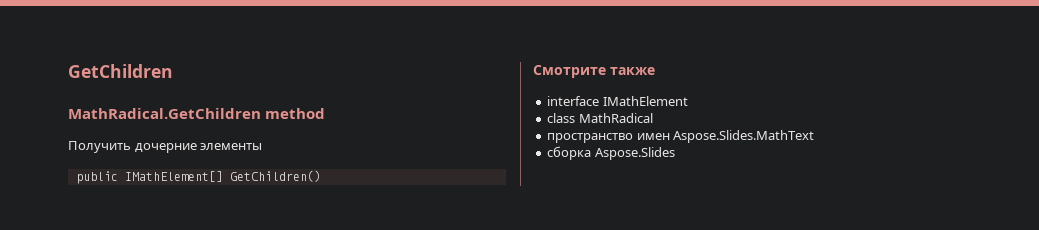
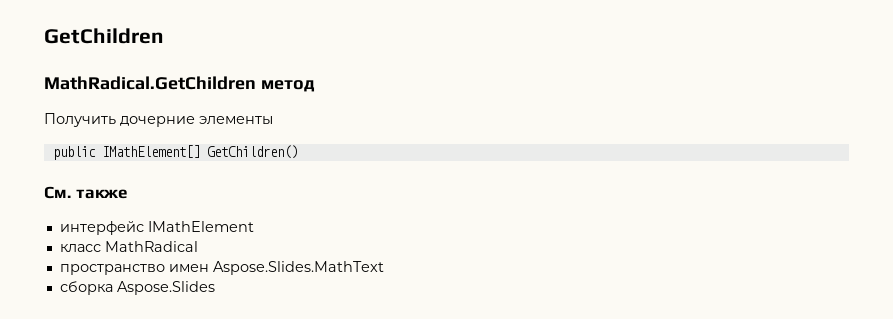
[265,108,326,119] method -> [260,80,315,92] метод
[533,65,606,78] Смотрите -> [44,186,71,199] См.
[547,96,600,106] interface -> [59,221,144,235] интерфейс
[547,113,576,123] class -> [59,244,101,252] класс

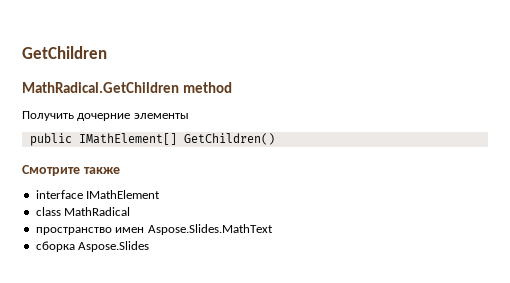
[260,80,315,92] метод -> [182,82,232,93] method
[44,186,71,199] См. -> [22,165,80,176] Смотрите
[59,221,144,235] интерфейс -> [35,190,83,199] interface
[59,244,101,252] класс -> [35,207,61,216] class

